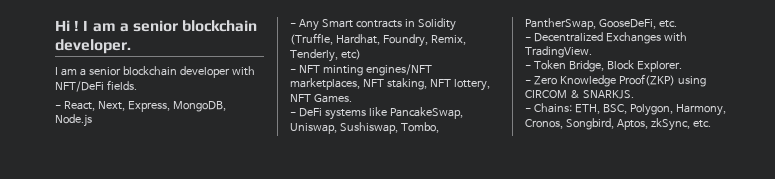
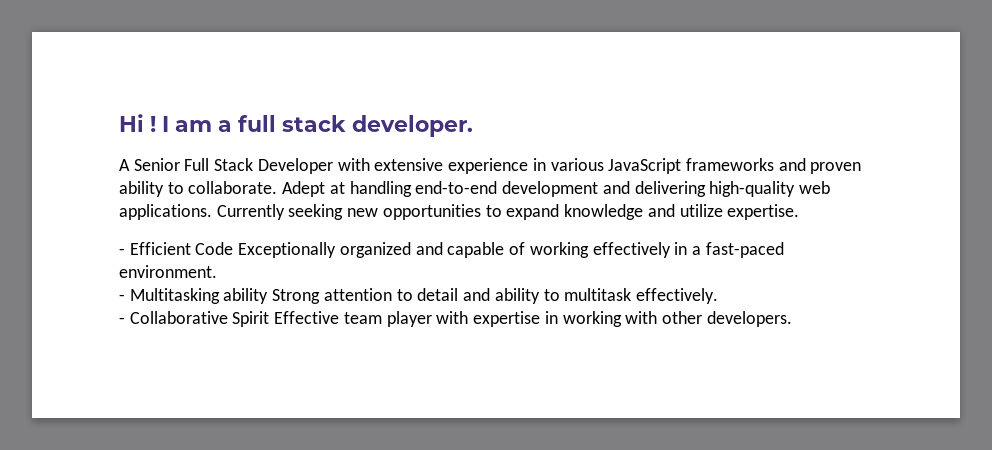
[132,20,258,32] senior blockchain -> [238,115,346,132] full stack
[55,66,255,78] [55,80,137,92] [55,101,226,112] [55,114,92,127] [290,18,456,31] [290,33,466,47] [290,49,361,62] [290,64,432,76] [290,78,490,91] [290,94,352,103] [290,107,463,120] [290,122,439,134] [525,18,677,30] [525,32,687,44] [525,46,592,58] [525,60,682,72] [525,74,706,87] [525,90,634,99] [525,103,726,116] [525,118,711,131] I am a senior blockchain developer with NFT/DeFi fields. // - React, Next, Express, MongoDB, Node.js // - Any Smart contracts in Solidity (Truffle, Hardhat, Foundry, Remix, Tenderly, etc) // - NFT minting engines/NFT marketplaces, NFT staking, NFT lottery, NFT Games. // - DeFi systems like PancakeSwap, Uniswap, Sushiswap, Tombo, PantherSwap, GooseDeFi, etc. // - Decentralized Exchanges with TradingView. // - Token Bridge, Block Explorer. // - Zero Knowledge Proof(ZKP) using CIRCOM & SNARKJS. // - Chains: ETH, BSC, Polygon, Harmony, Cronos, Songbird, Aptos, zkSync, etc. -> [119,158,862,174] [119,181,830,197] [119,204,800,220] [119,242,784,258] [119,265,217,278] [119,288,718,304] [119,311,792,327] A Senior Full Stack Developer with extensive experience in various JavaScript frameworks and proven ability to collaborate. Adept at handling end-to-end development and delivering high-quality web applications. Currently seeking new opportunities to expand knowledge and utilize expertise. // - Efficient Code Exceptionally organized and capable of working effectively in a fast-paced environment. // - Multitasking ability Strong attention to detail and ability to multitask effectively. // - Collaborative Spirit Effective team player with expertise in working with other developers.

